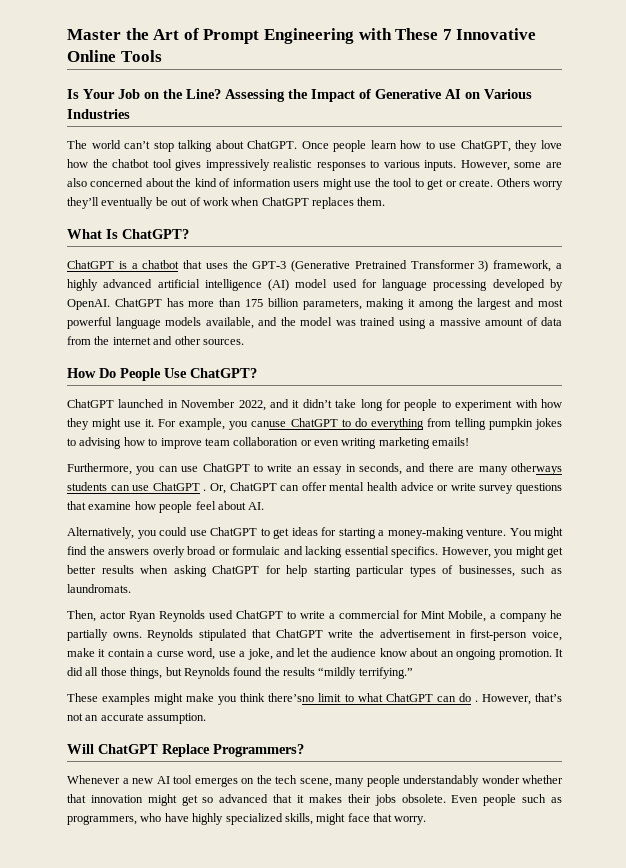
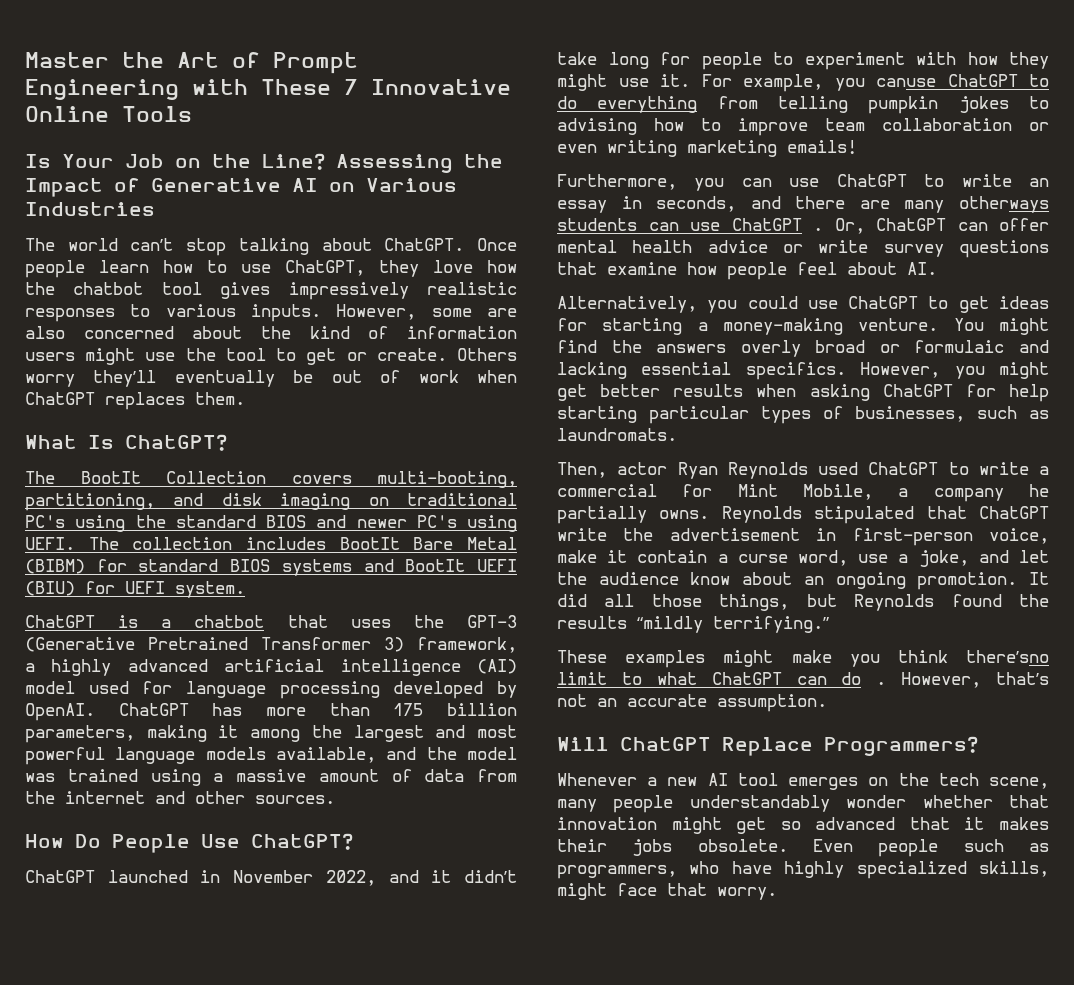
(189, 234) none -> [25,471,517,488] [25,493,517,511] [25,515,517,532] [25,537,517,550] [25,559,517,576] [25,581,245,598] // The BootIt Collection covers multi-booting, partitioning, and disk imaging on traditional PC's using the standard BIOS and newer PC's using UEFI. The collection includes BootIt Bare Metal (BIBM) for standard BIOS systems and BootIt UEFI (BIU) for UEFI system.

